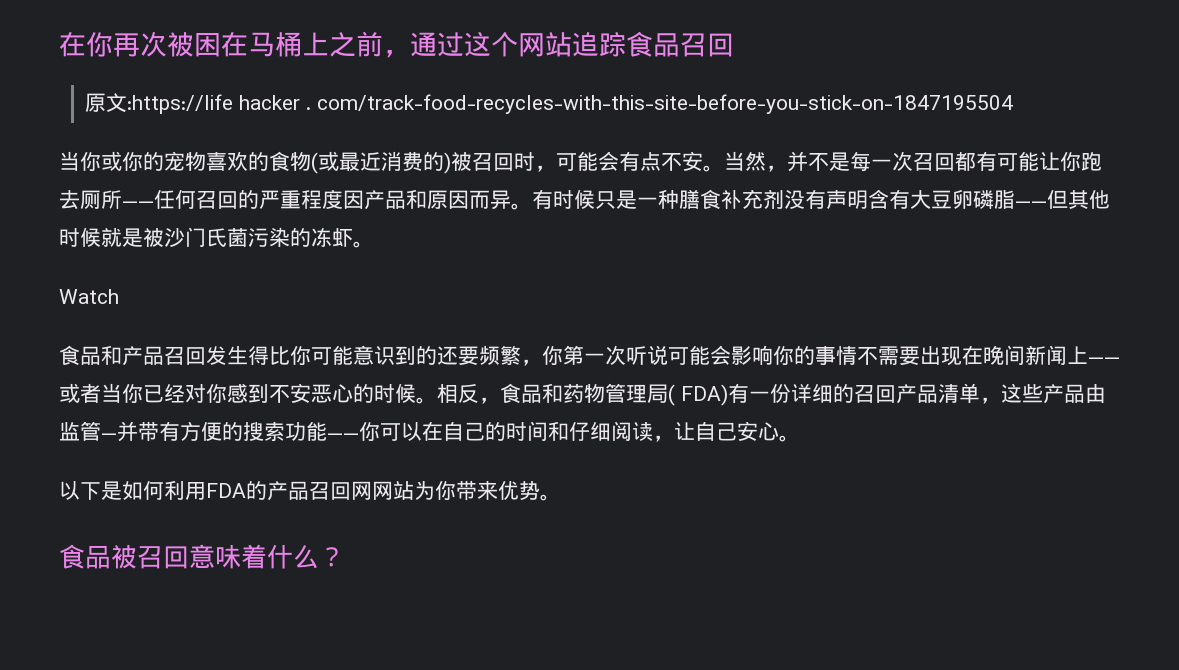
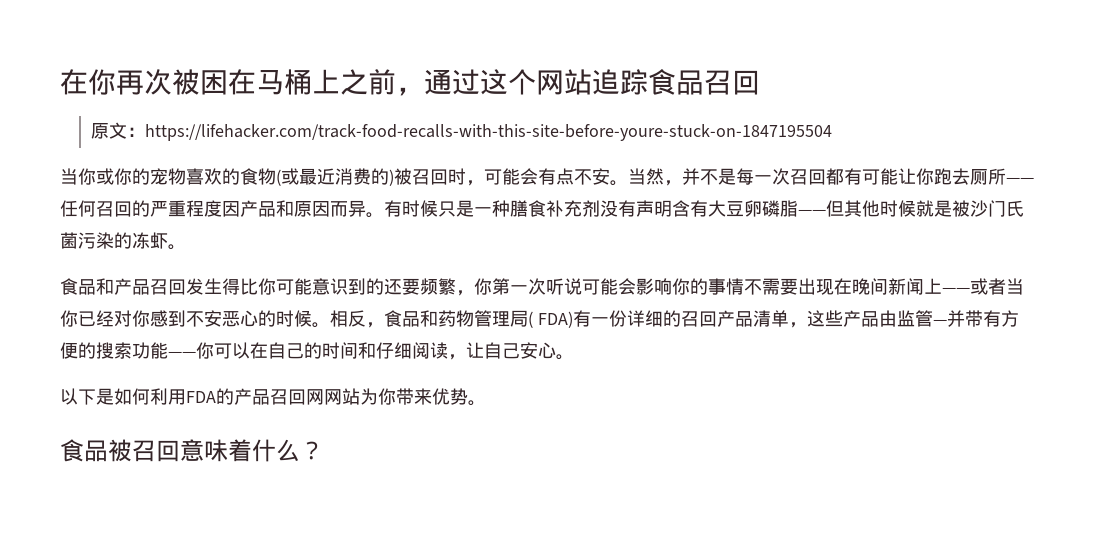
[127,94,1014,114] :https://life hacker . com/track-food-recycles-with-this-site-before-you-stick-on-1847195504 -> [127,124,833,141] ：https://lifehacker.com/track-food-recalls-with-this-site-before-youre-stuck-on-1847195504
[59,289,119,304] // Watch -> (186, 247) none

